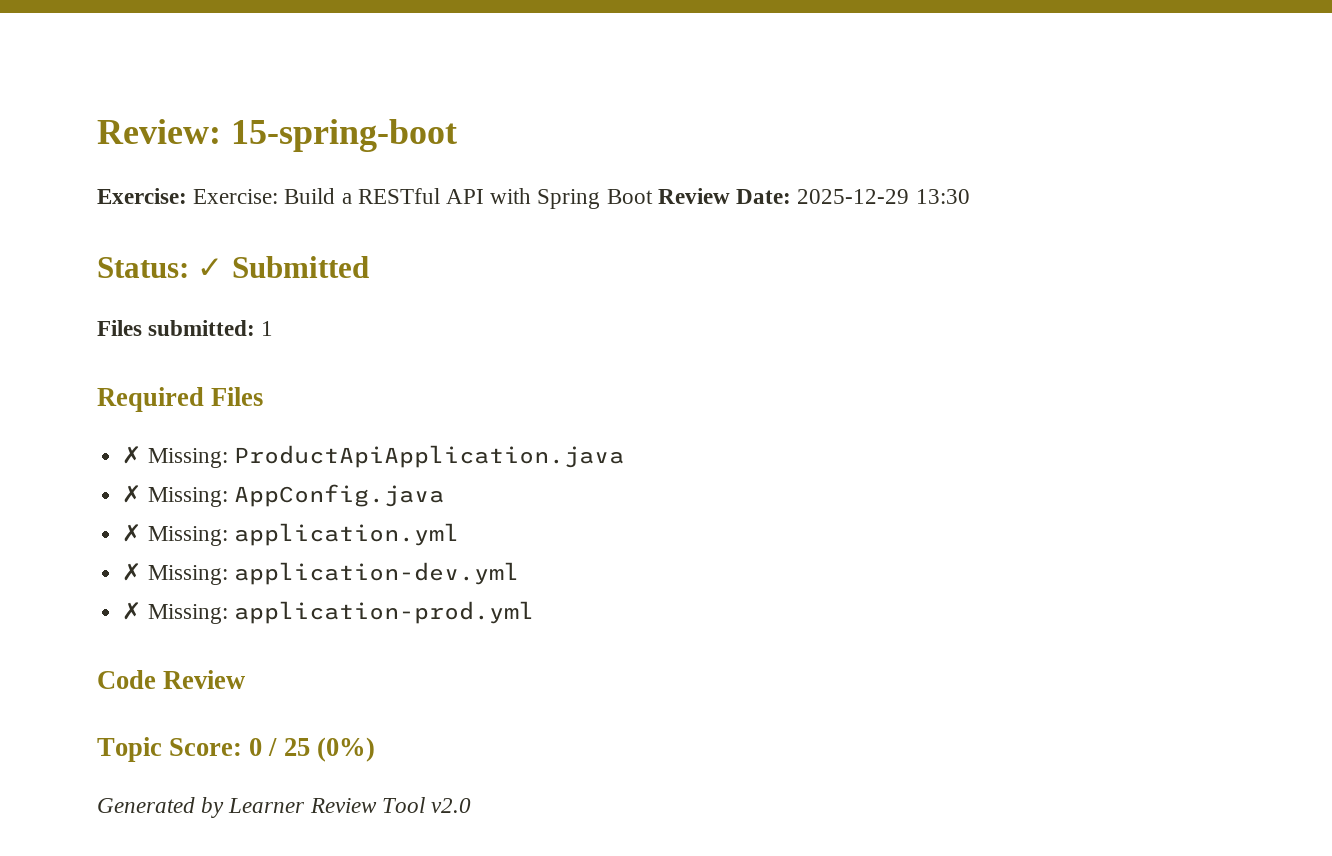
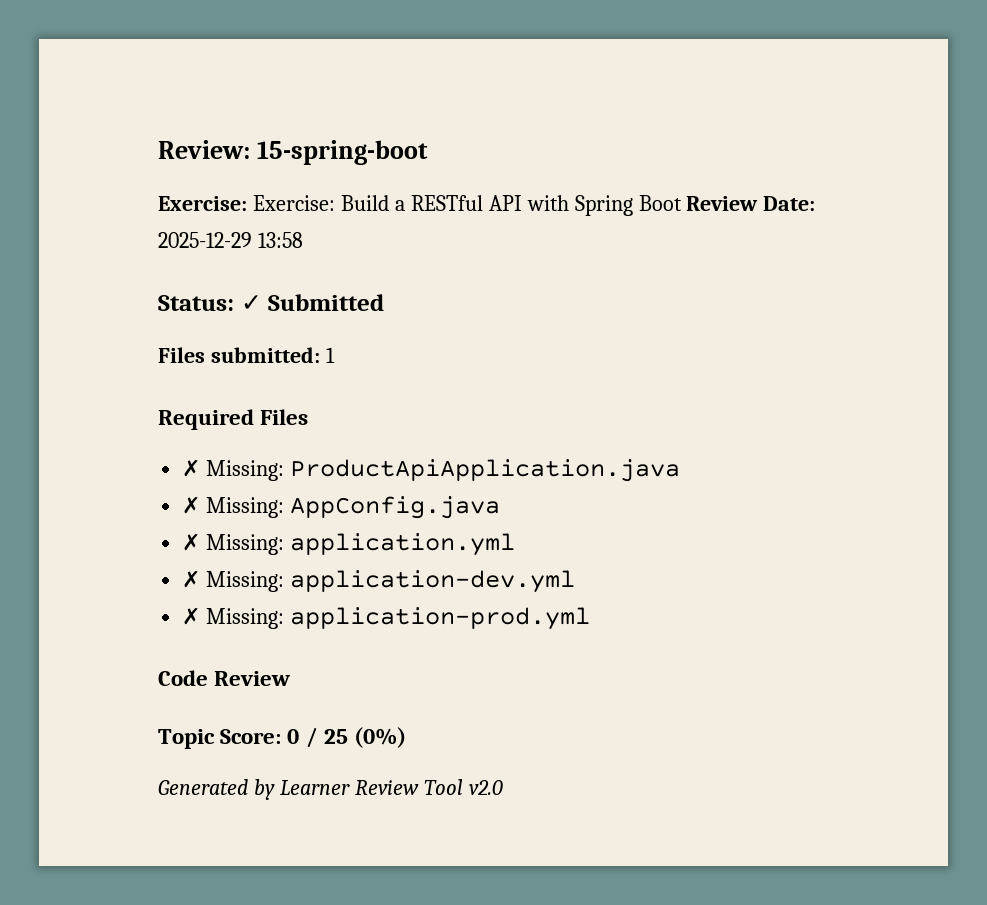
[915,189,970,204] 13:30 -> [257,232,303,248] 13:58

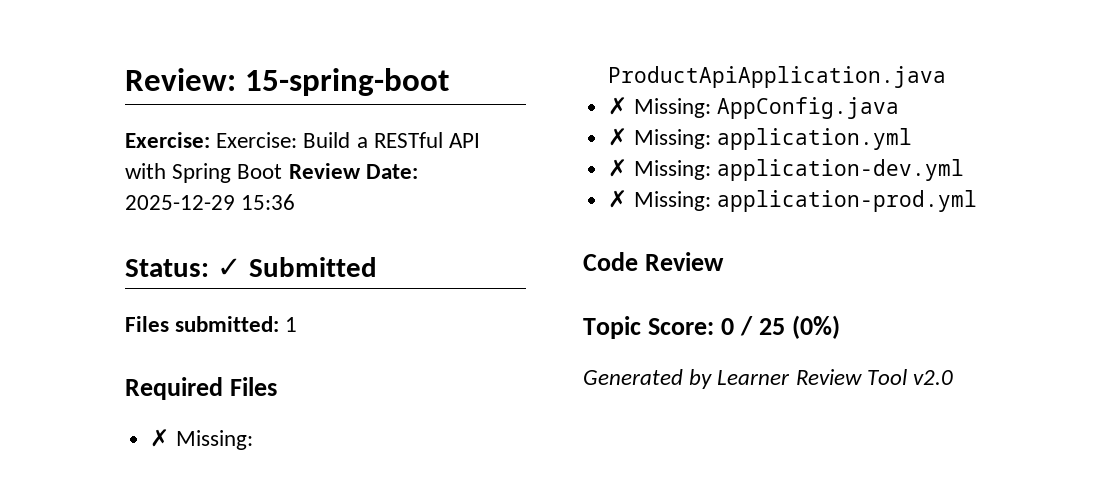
[257,232,303,248] 13:58 -> [241,194,296,210] 15:36

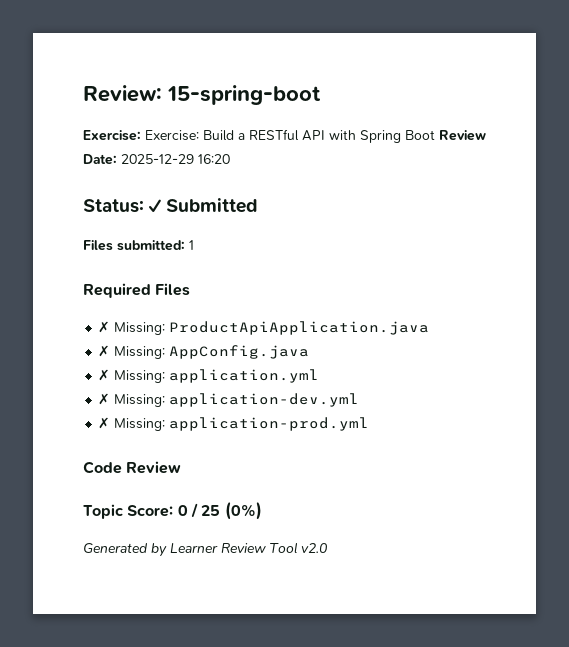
[241,194,296,210] 15:36 -> [198,154,230,164] 16:20

